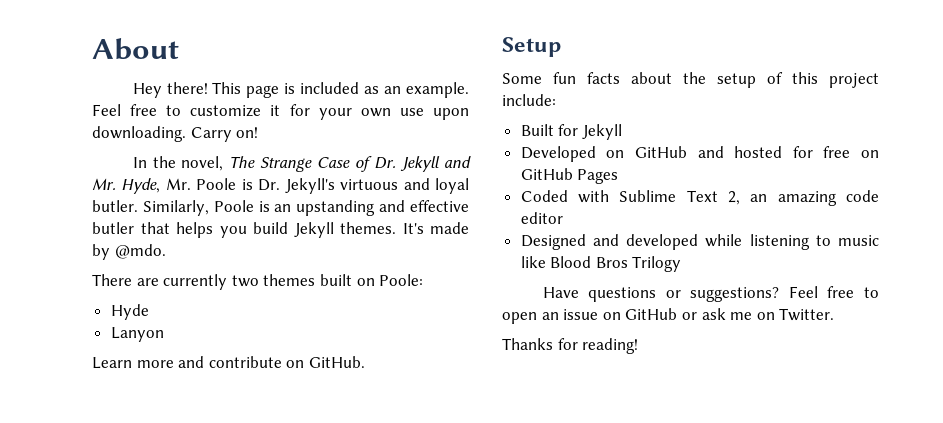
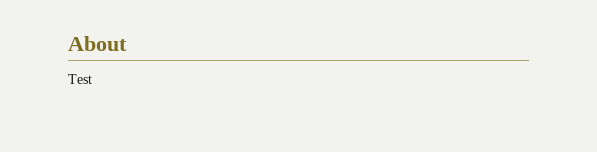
[132,82,469,98] [92,104,469,120] [92,126,259,142] [132,156,472,172] [92,178,470,194] [92,200,469,216] [92,222,469,238] [92,244,166,260] [92,274,424,290] [110,304,149,320] [110,327,164,342] [92,356,365,369] [502,37,561,57] [502,72,879,88] [502,94,556,106] [520,124,622,140] [520,146,879,162] [520,168,619,184] [520,190,879,206] [520,212,563,224] [520,234,879,250] [520,256,682,272] [542,286,879,302] [502,308,835,324] [502,338,639,354] Hey there! This page is included as an example. Feel free to customize it for your own use upon downloading. Carry on! // In the novel, The Strange Case of Dr. Jekyll and Mr. Hyde, Mr. Poole is Dr. Jekyll's virtuous and loyal butler. Similarly, Poole is an upstanding and effective butler that helps you build Jekyll themes. It's made by @mdo. // There are currently two themes built on Poole: // Hyde // Lanyon // Learn more and contribute on GitHub. // Setup // Some fun facts about the setup of this project include: // Built for Jekyll // Developed on GitHub and hosted for free on GitHub Pages // Coded with Sublime Text 2, an amazing code editor // Designed and developed while listening to music like Blood Bros Trilogy // Have questions or suggestions? Feel free to open an issue on GitHub or ask me on Twitter. // Thanks for reading! -> [68,74,92,84] Test

